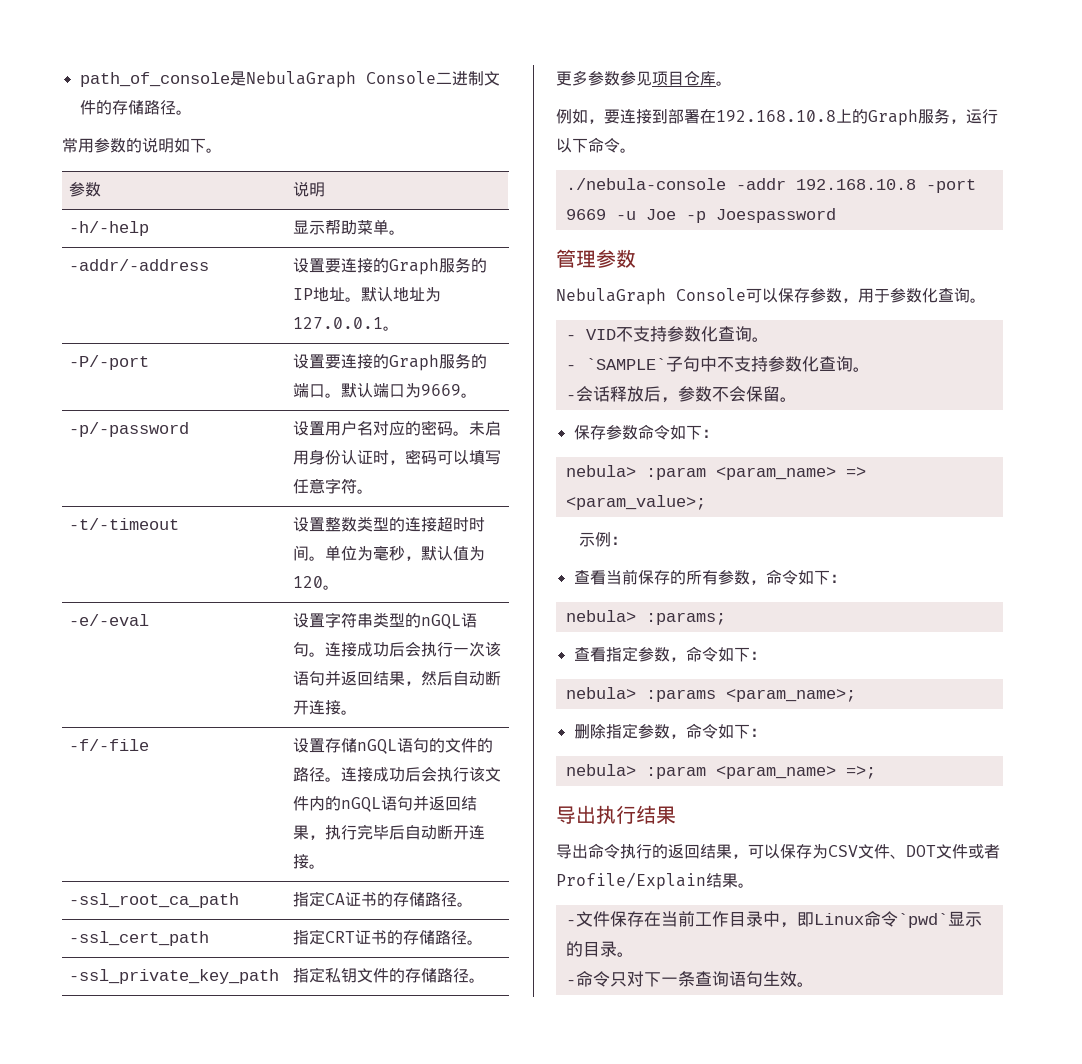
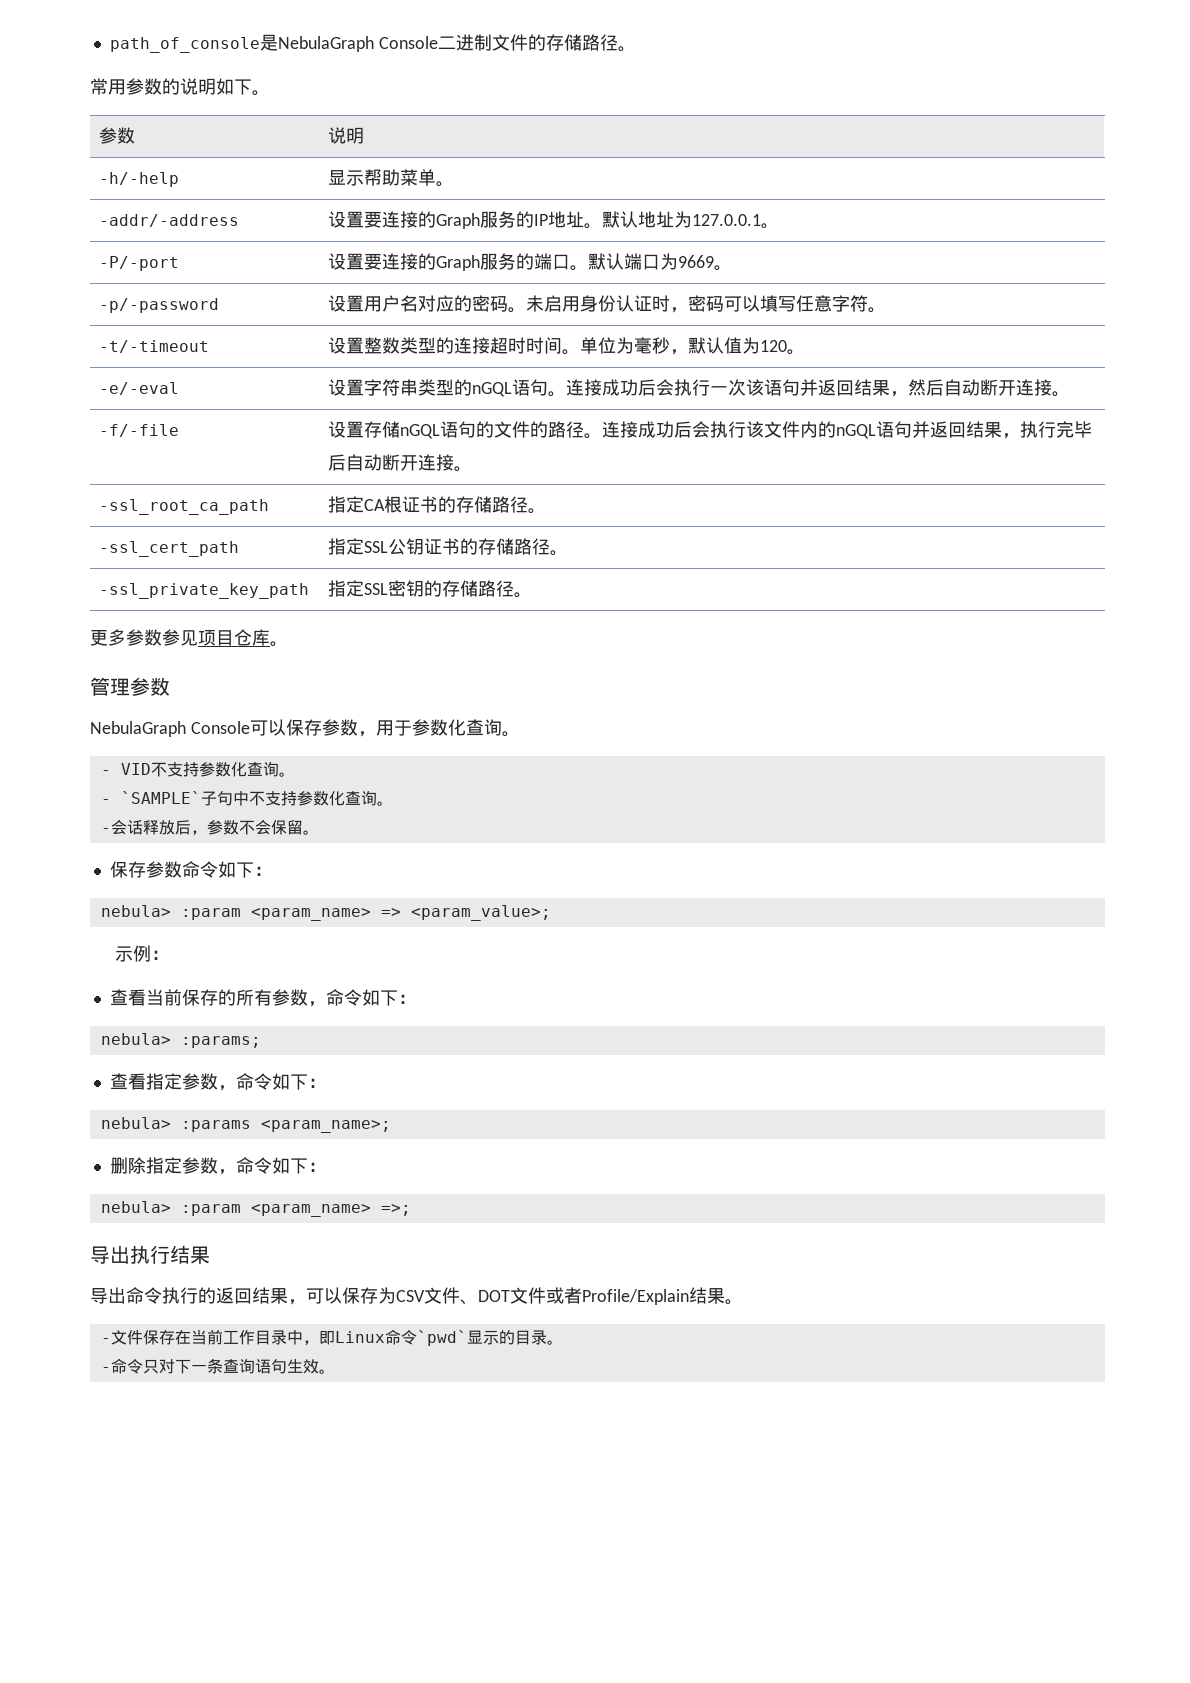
(345, 899) none -> [384,496,403,513] 根
[324,931,355,943] CRT -> [364,538,425,555] SSL公钥
[324,968,389,983] 私钥文件 -> [364,580,425,597] SSL密钥
[556,108,998,126] [556,137,636,153] [565,178,976,193] [565,208,836,223] // 例如，要连接到部署在192.168.10.8上的Graph服务，运行以下命令。 // ./nebula-console -addr 192.168.10.8 -port 9669 -u Joe -p Joespassword -> (288, 644) none

